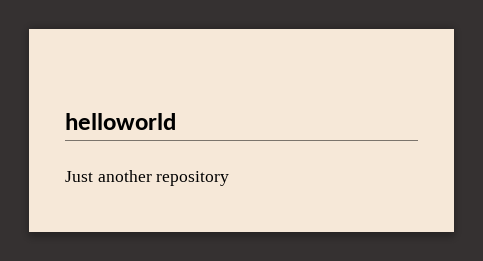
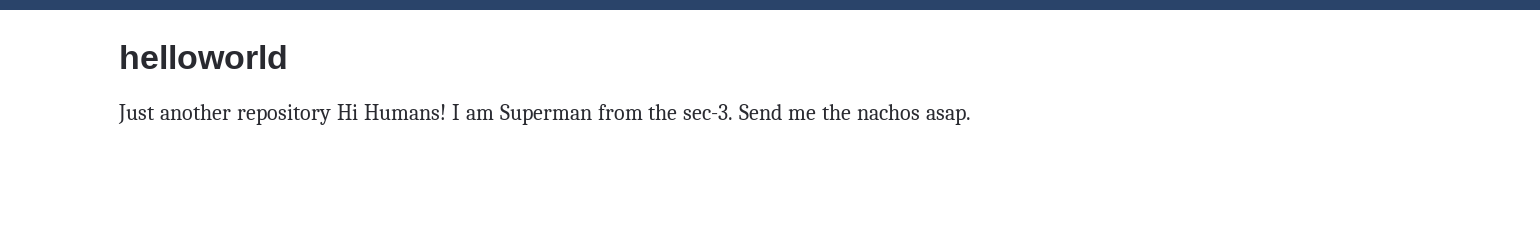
(230, 178) none -> [336,104,972,125] Hi Humans! I am Superman from the sec-3. Send me the nachos asap.

